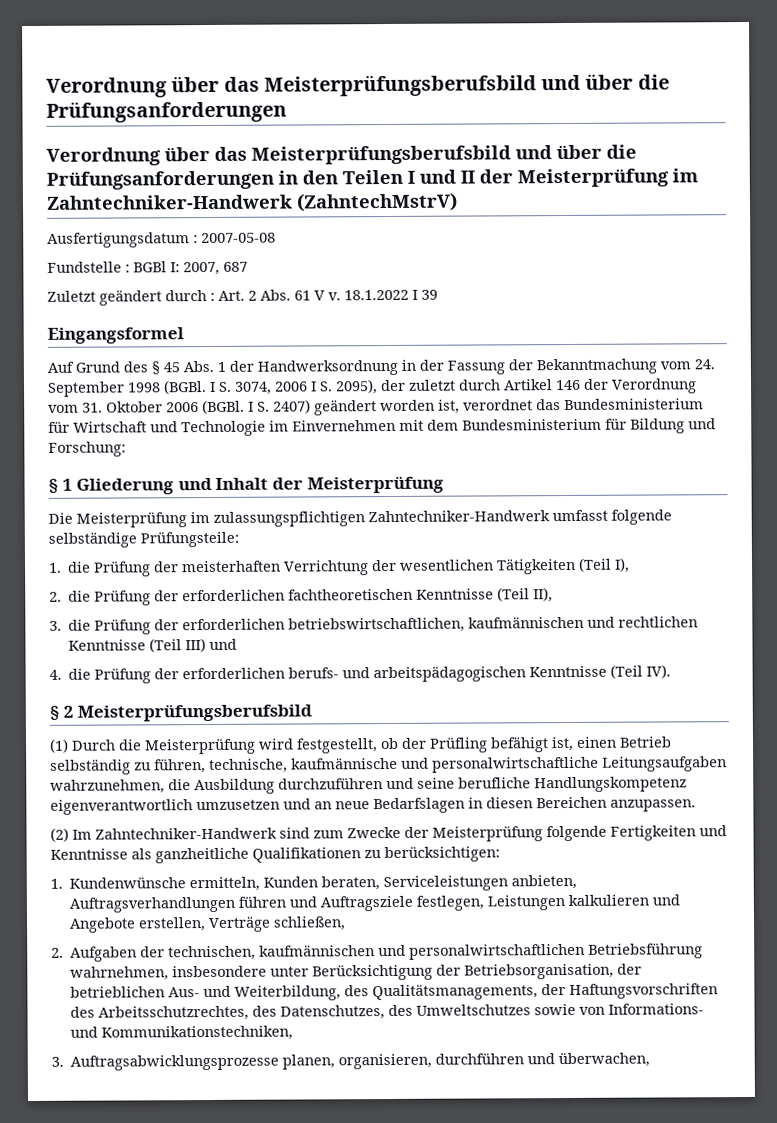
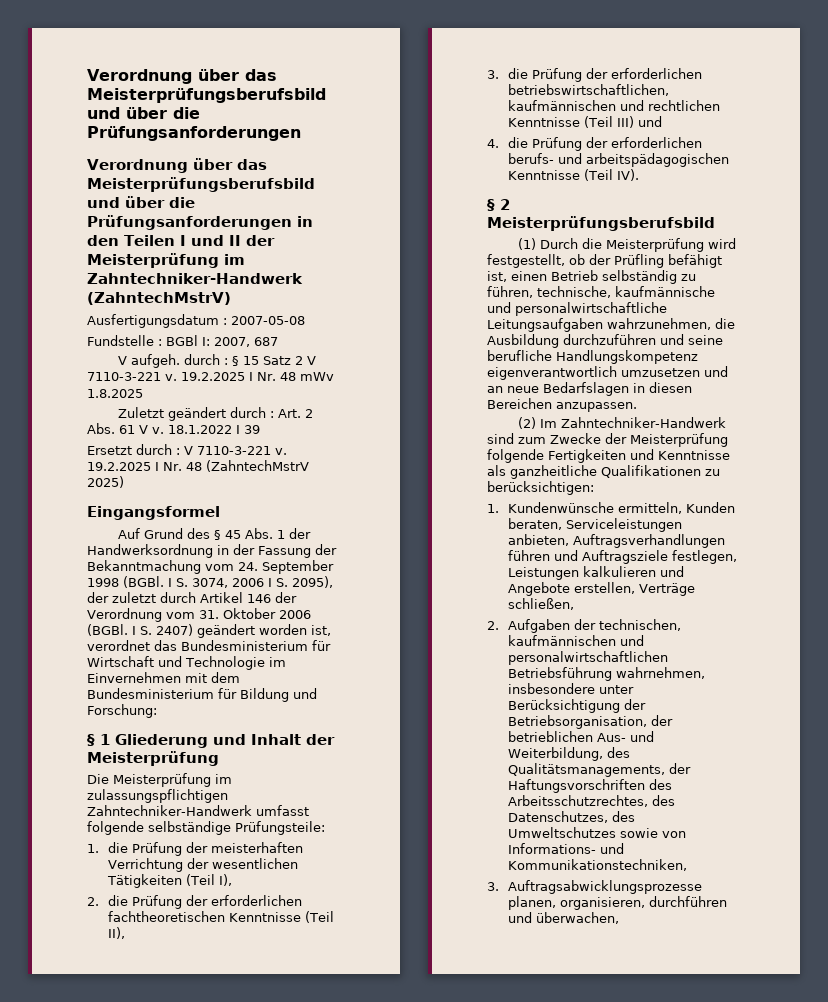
(248, 266) none -> [118,354,317,368] [87,372,334,381] [87,389,143,398] // V aufgeh. durch : § 15 Satz 2 V 7110-3-221 v. 19.2.2025 I Nr. 48 mWv 1.8.2025
(438, 294) none -> [87,444,287,455] [87,460,309,472] [87,476,124,488] // Ersetzt durch : V 7110-3-221 v. 19.2.2025 I Nr. 48 (ZahntechMstrV 2025)

